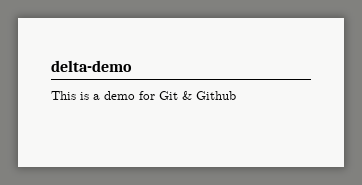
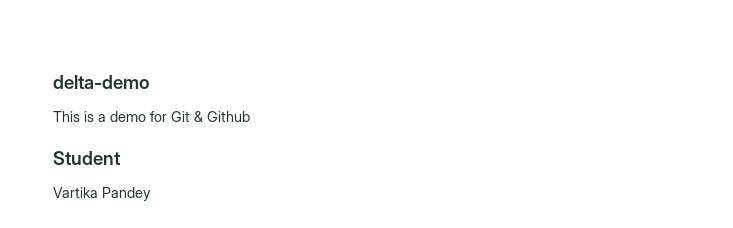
(236, 95) none -> [53,151,121,165] [53,187,151,201] // Student // Vartika Pandey

